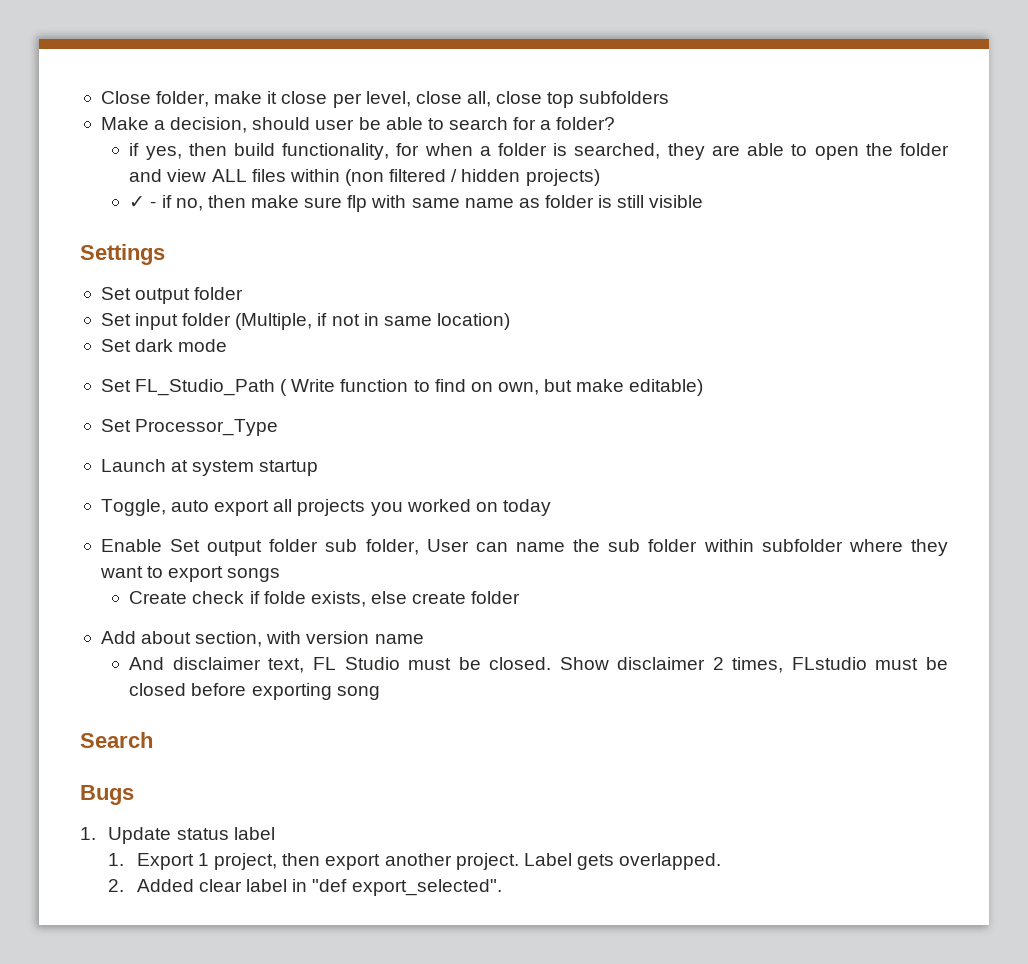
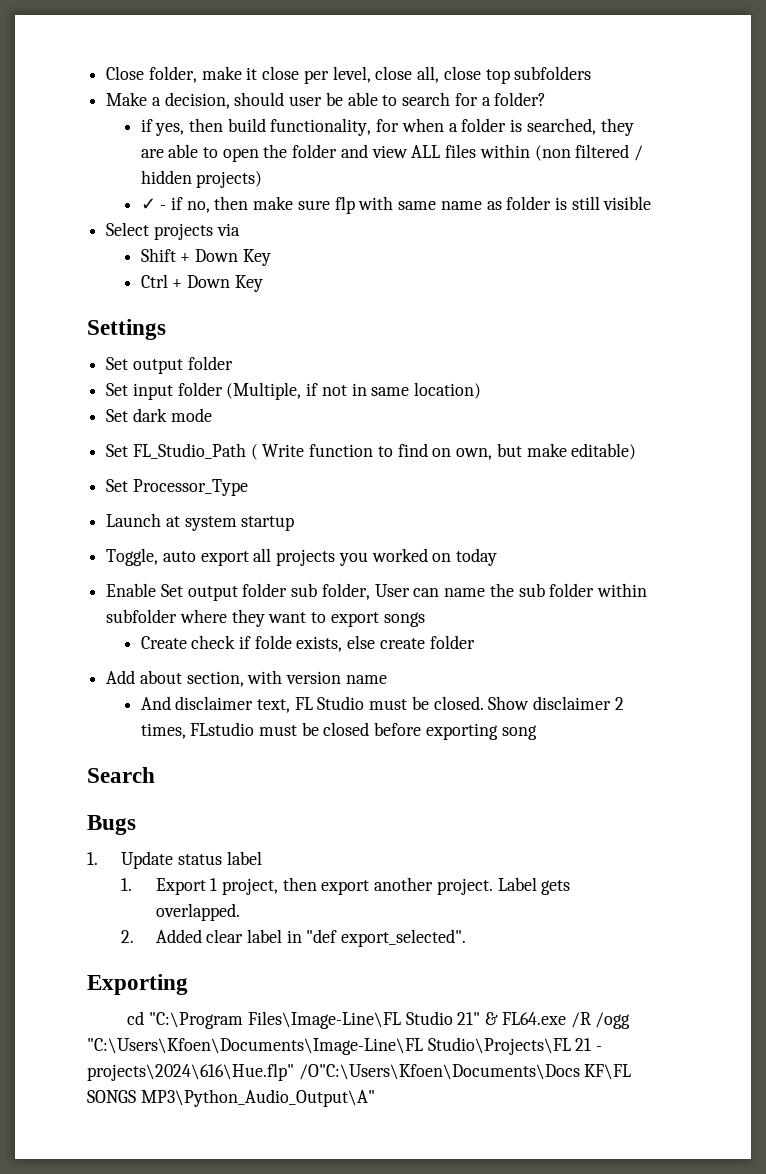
(704, 201) none -> [106,222,240,240] [140,248,271,266] [140,274,263,292] // Select projects via // Shift + Down Key // Ctrl + Down Key
(502, 887) none -> [87,974,188,995] [127,1011,631,1029] [87,1037,603,1055] [87,1063,632,1081] [87,1089,375,1107] // Exporting // cd "C:\Program Files\Image-Line\FL Studio 21" & FL64.exe /R /ogg "C:\Users\Kfoen\Documents\Image-Line\FL Studio\Projects\FL 21 - projects\2024\616\Hue.flp" /O"C:\Users\Kfoen\Documents\Docs KF\FL SONGS MP3\Python_Audio_Output\A"

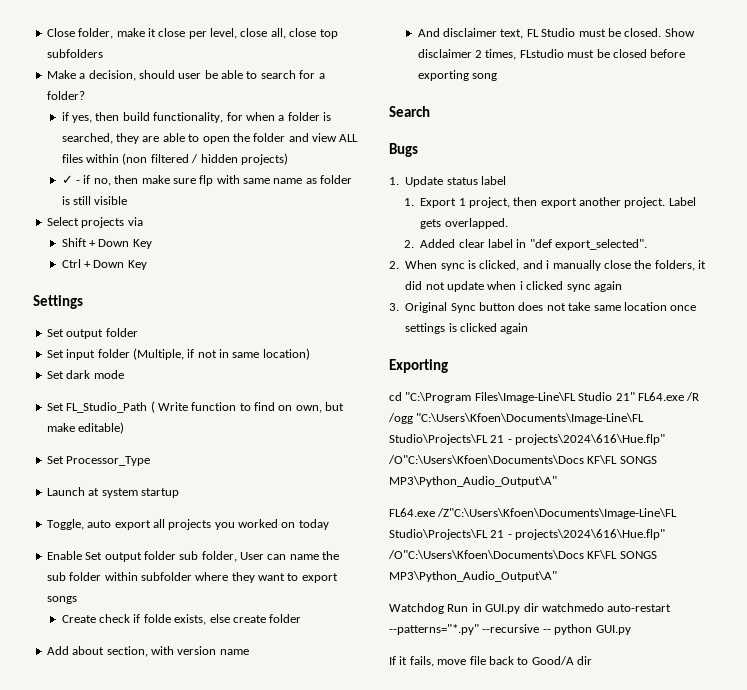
(467, 938) none -> [389,260,706,271] [405,281,622,292] [389,302,697,313] [405,323,529,334] // 2. When sync is clicked, and i manually close the folders, it did not update when i clicked sync again // 3. Original Sync button does not take same location once settings is clicked again
[485,1012,499,1025] & -> (635, 396) none
(375, 1098) none -> [389,508,678,519] [389,529,666,540] [388,550,657,559] [389,571,557,582] [389,603,672,614] [389,624,631,635] [389,656,592,667] // FL64.exe /Z"C:\Users\Kfoen\Documents\Image-Line\FL Studio\Projects\FL 21 - projects\2024\616\Hue.flp" /O"C:\Users\Kfoen\Documents\Docs KF\FL SONGS MP3\Python_Audio_Output\A" // Watchdog Run in GUI.py dir watchmedo auto-restart --patterns="*.py" --recursive -- python GUI.py // If it fails, move file back to Good/A dir

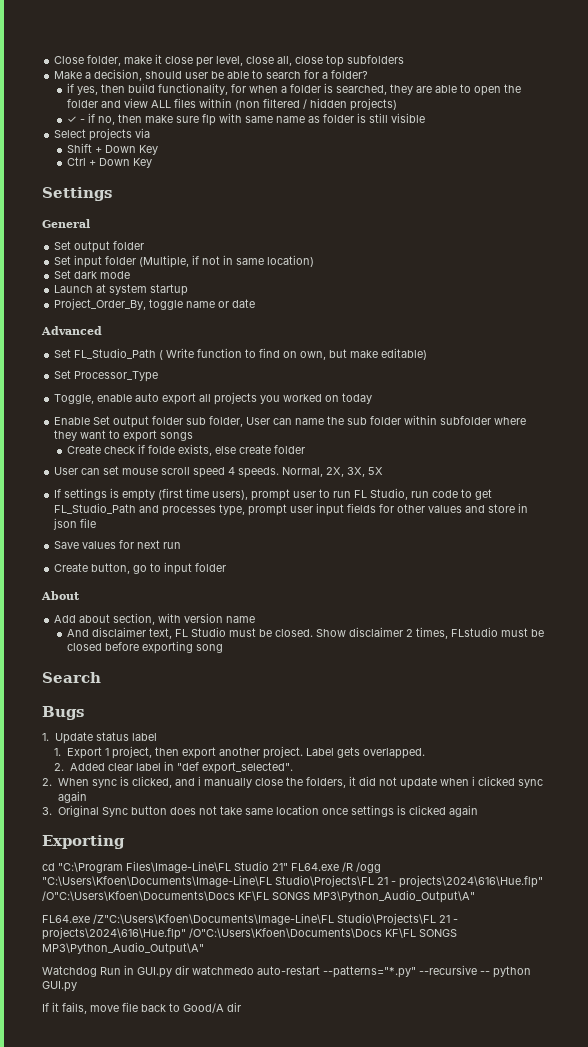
(83, 302) none -> [42,219,90,228] // General
(124, 374) none -> [54,284,189,296] [54,298,256,310] [41,326,102,335] // Launch at system startup // Project_Order_By, toggle name or date // Advanced
[46,487,179,498] // Launch at system startup -> (159, 376) none
(84, 524) none -> [97,394,133,402] enable
(302, 618) none -> [54,466,384,478] [54,488,493,501] [54,503,529,516] [53,518,97,530] [54,540,182,549] [54,562,227,575] [41,591,80,600] // User can set mouse scroll speed 4 speeds. Normal, 2X, 3X, 5X // If settings is empty (first time users), prompt user to run FL Studio, run code to get FL_Studio_Path and processes type, prompt user input fields for other values and store in json file // Save values for next run // Create button, go to input folder // About

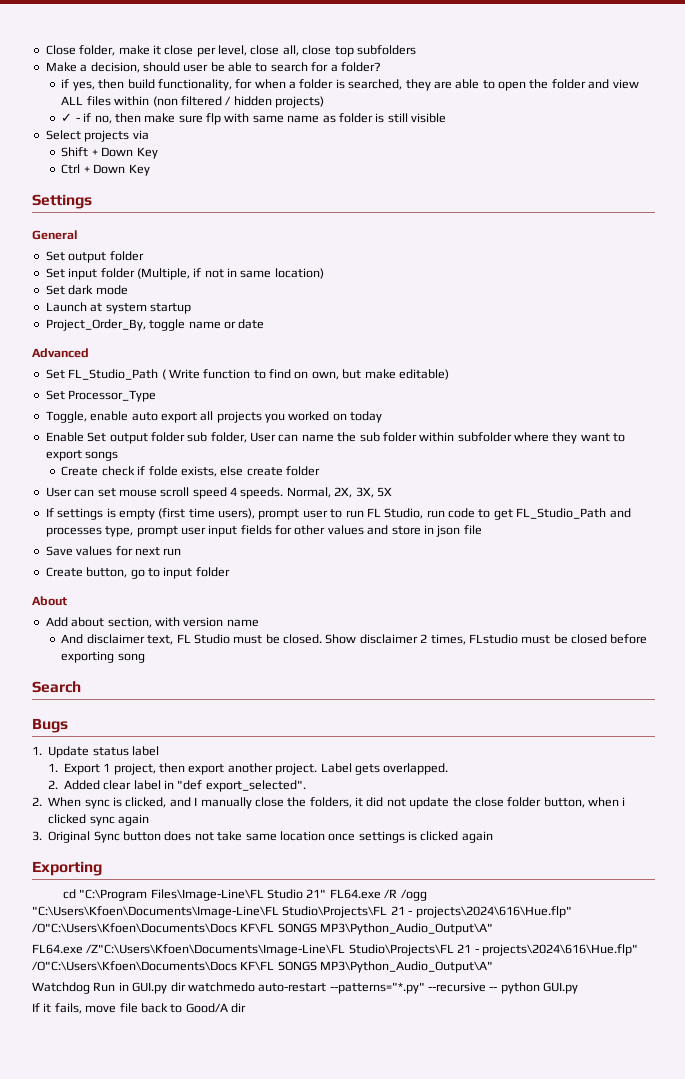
[197,776,201,786] i -> [194,797,198,806] I
(437, 783) none -> [452,797,585,808] the close folder button,

